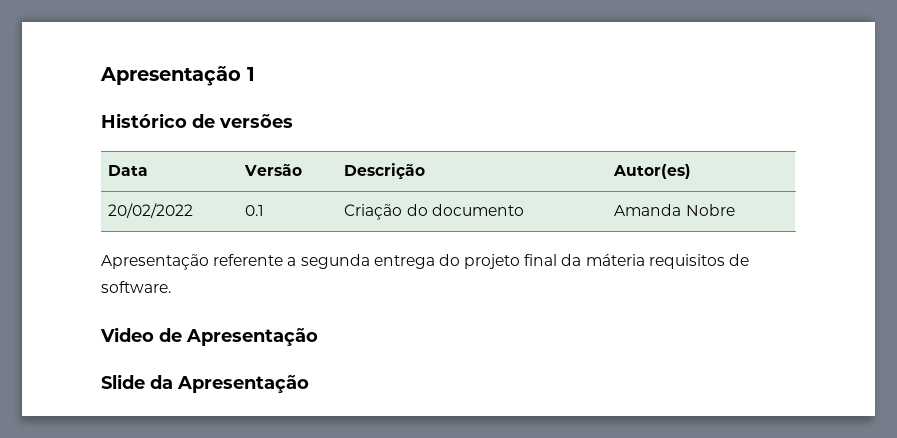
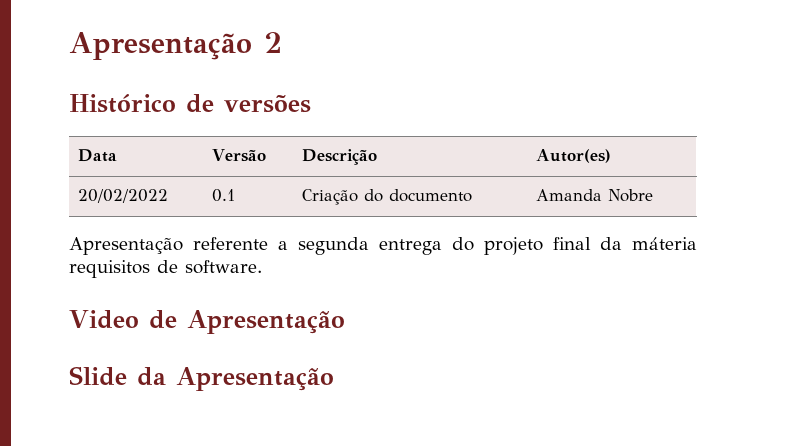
[100,66,255,86] Apresentação 1 -> [69,32,282,60] Apresentação 2

